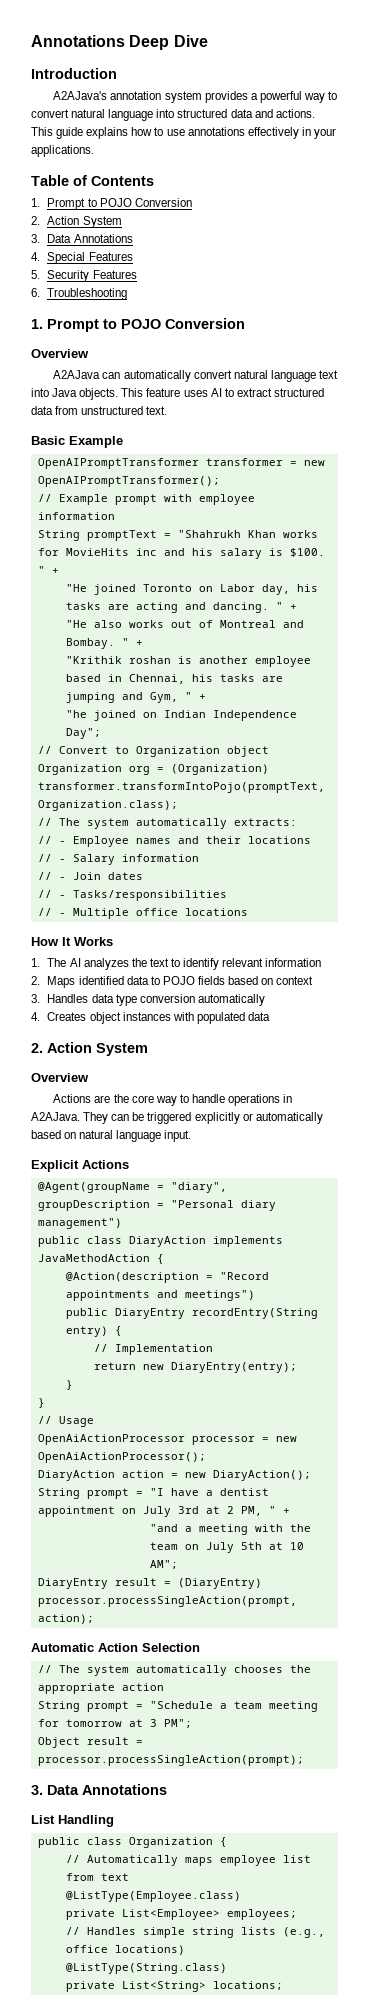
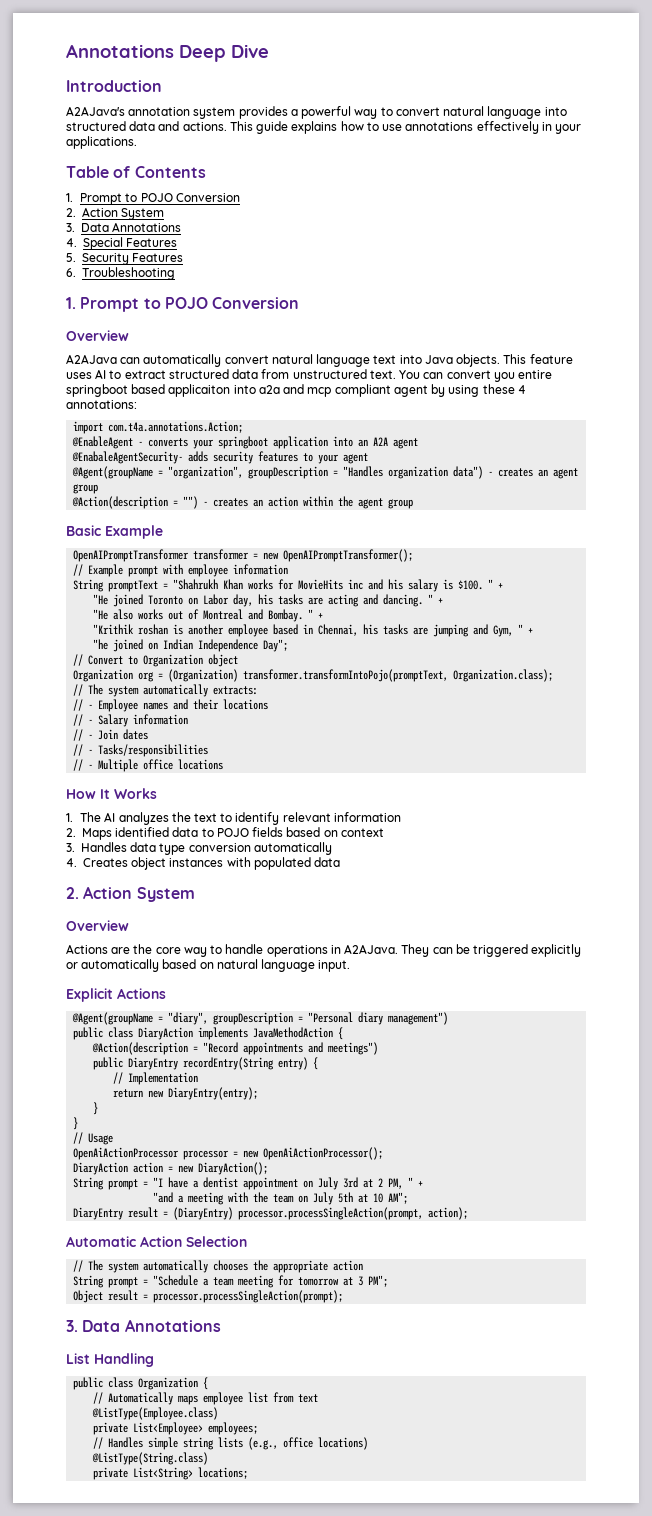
(168, 410) none -> [399,370,553,382] [66,384,526,397] [66,400,137,409] [73,421,244,434] [72,436,419,449] [72,451,369,464] [72,466,579,479] [73,484,99,494] [72,496,414,509] You can convert you entire springboot based applicaiton into a2a and mcp compliant agent by using these 4 annotations: // import com.t4a.annotations.Action; // @EnableAgent - converts your springboot application into an A2A agent // @EnabaleAgentSecurity- adds security features to your agent // @Agent(groupName = "organization", groupDescription = "Handles organization data") - creates an agent group // @Action(description = "") - creates an action within the agent group

